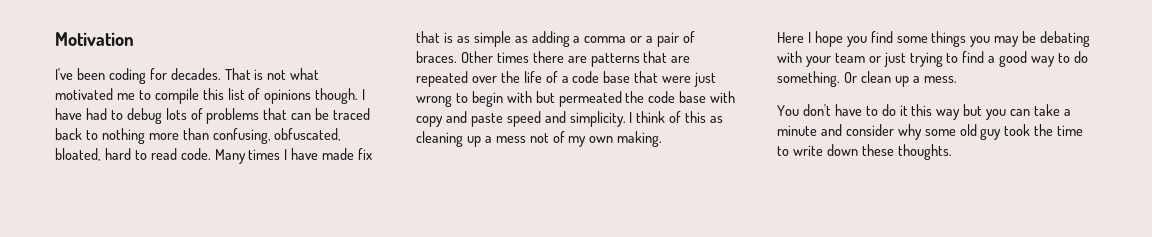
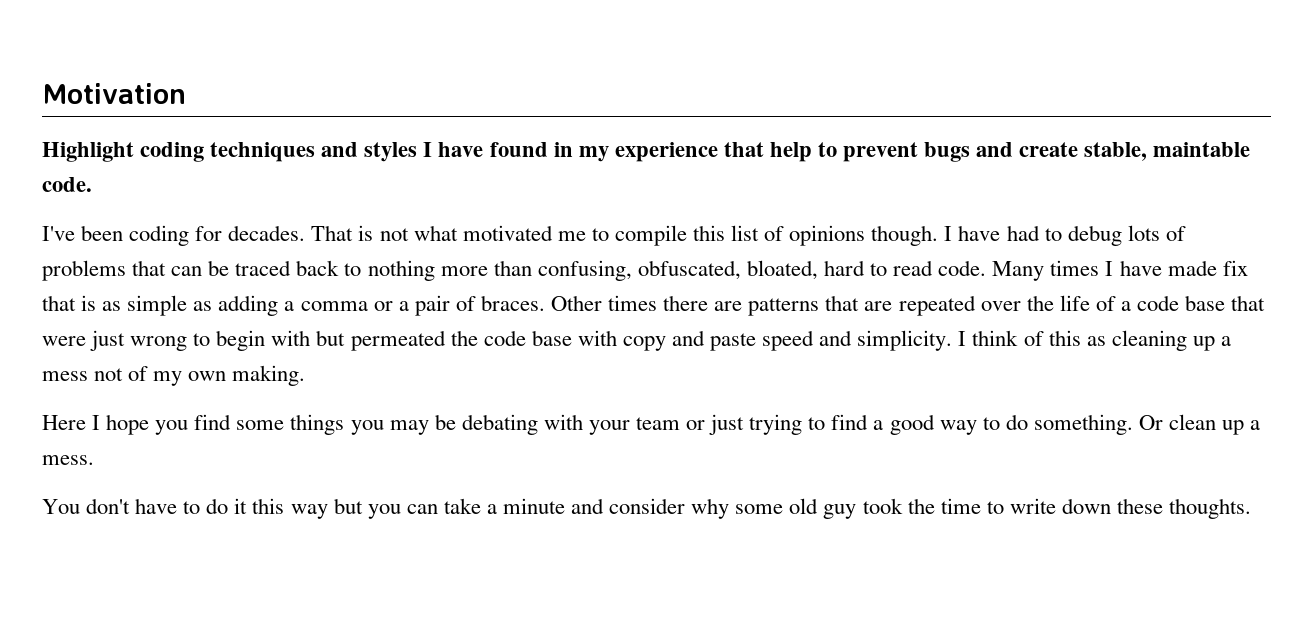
(134, 39) none -> [42,142,1251,162] [42,177,92,192] // Highlight coding techniques and styles I have found in my experience that help to prevent bugs and create stable, maintable code.

